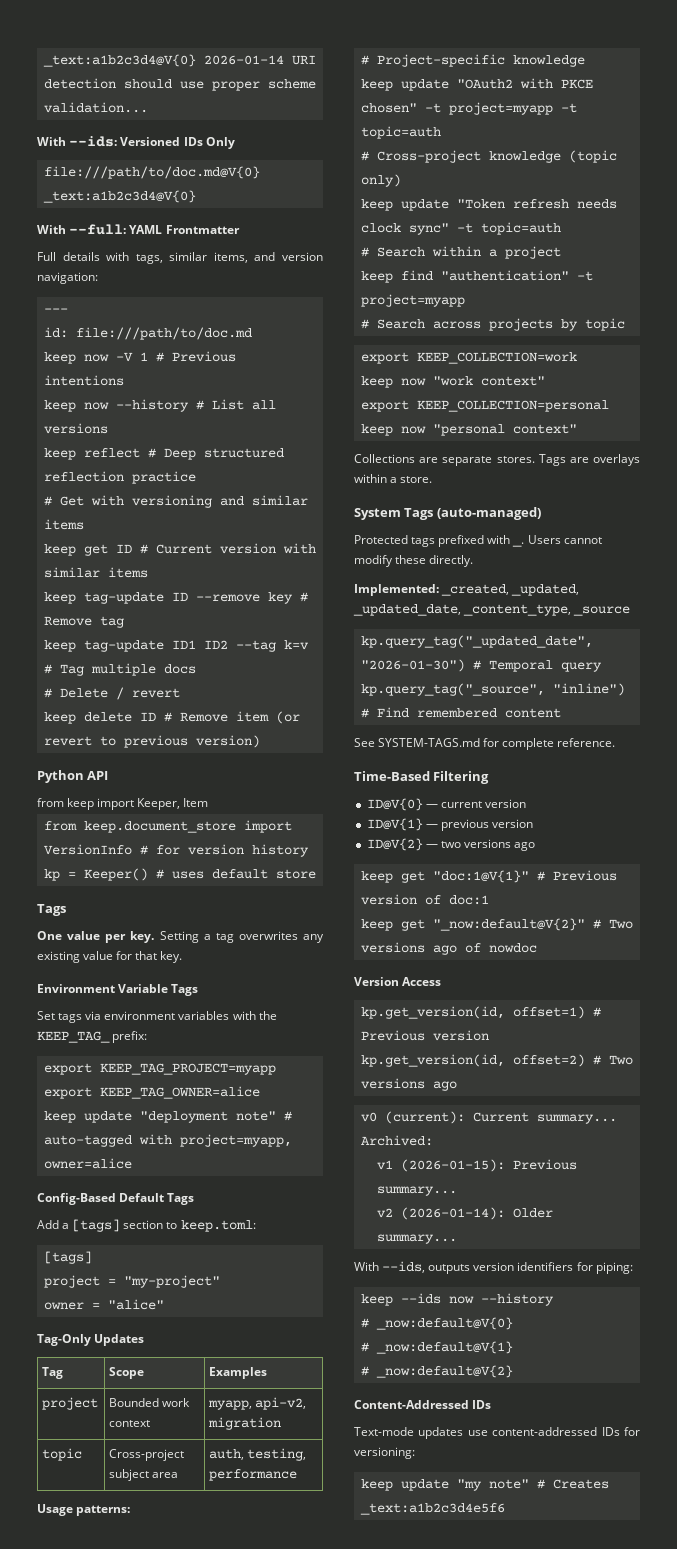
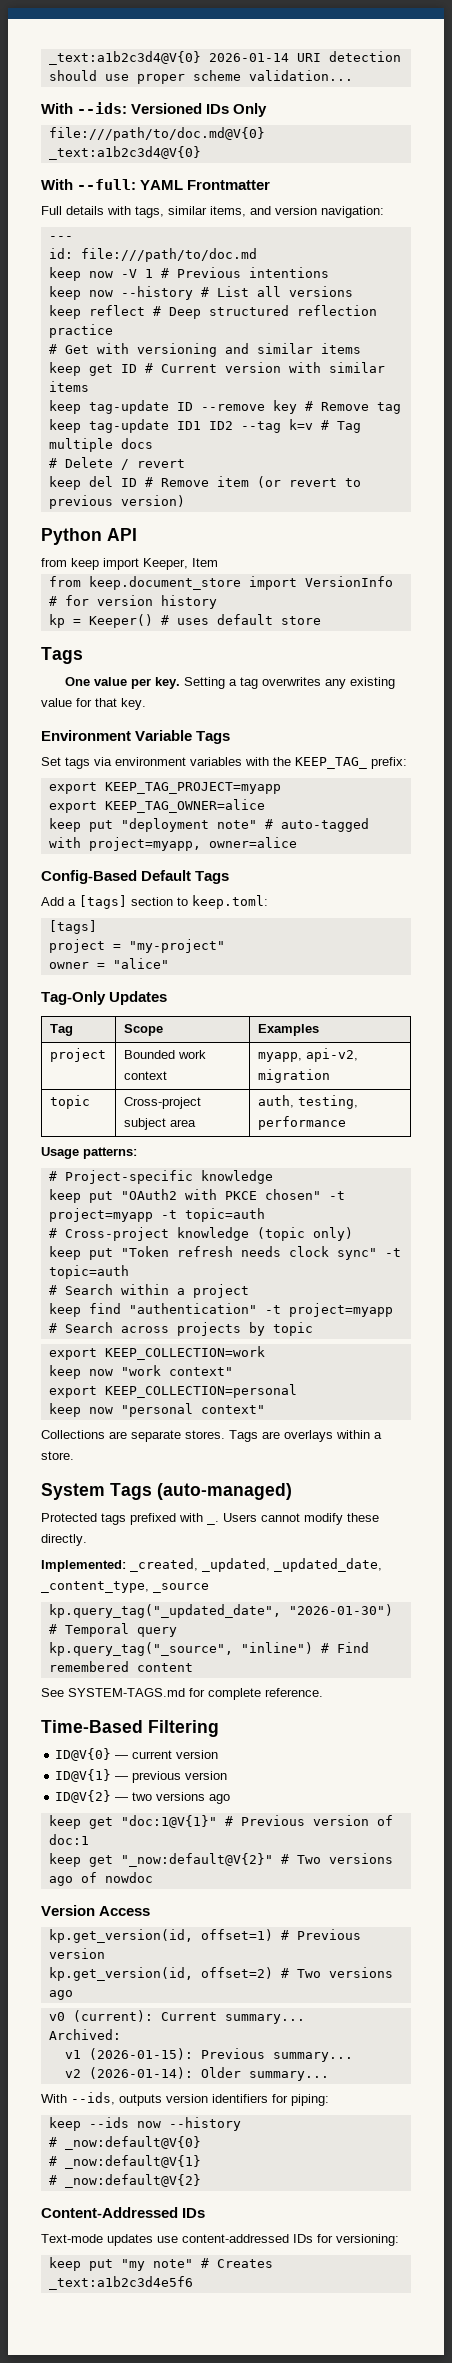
[83,712,132,722] delete -> [88,476,113,487] del
[83,1111,132,1123] update -> [88,820,113,832] put
[400,79,449,91] update -> [88,1191,113,1203] put
[400,199,449,211] update -> [88,1248,113,1260] put
[400,1479,449,1491] update -> [88,2259,113,2271] put

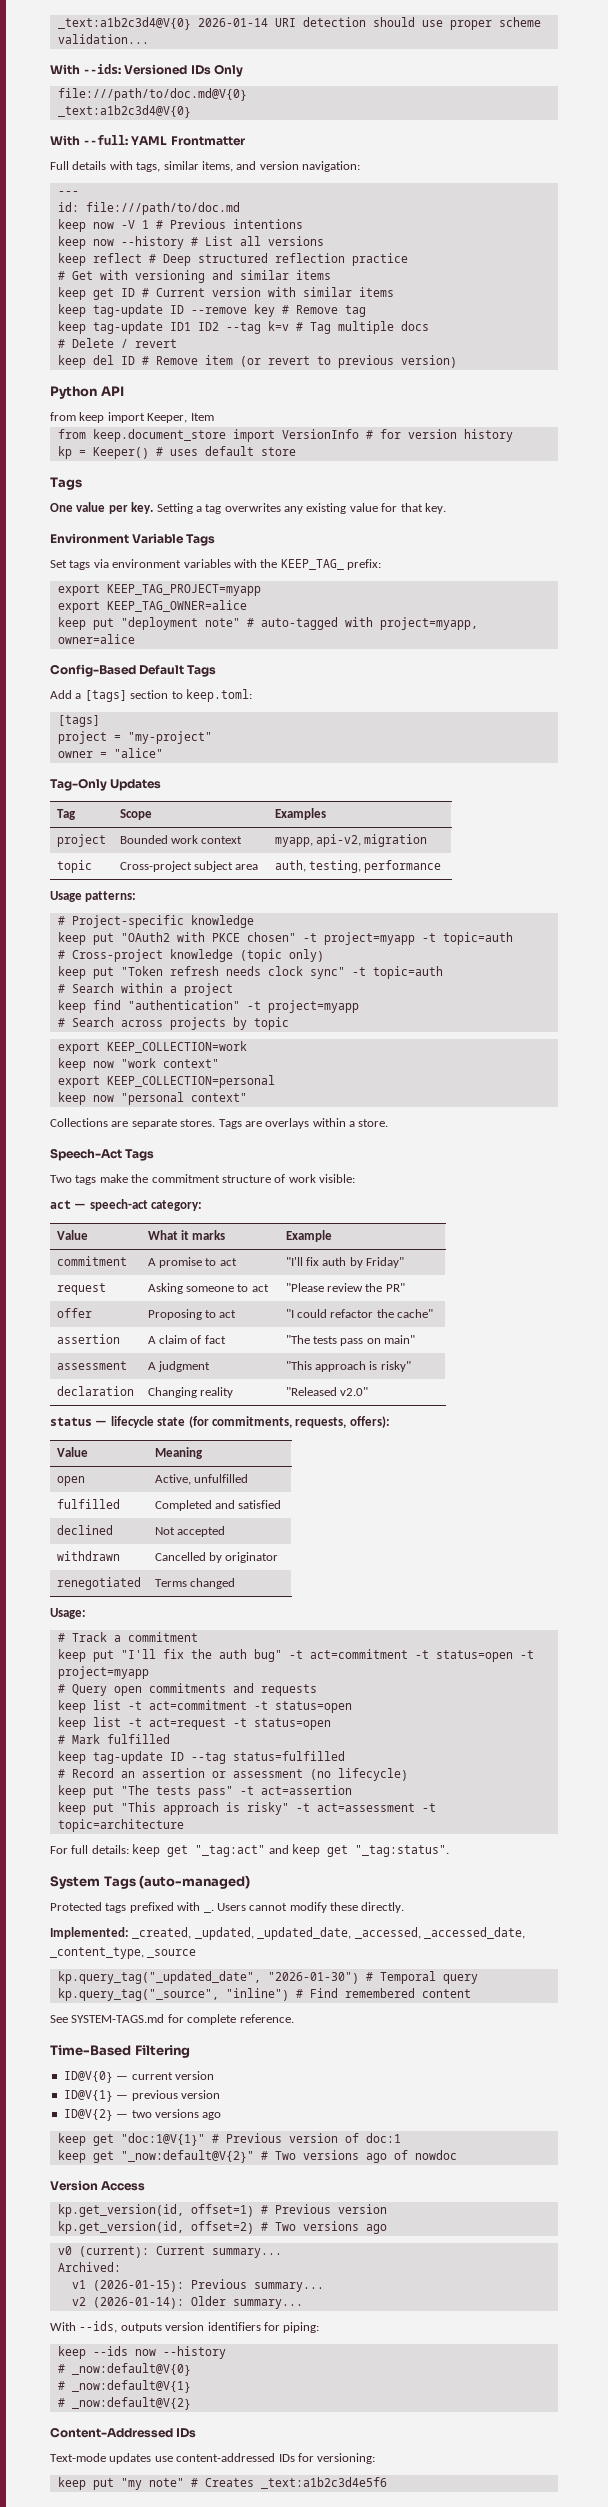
(74, 1455) none -> [50,1148,155,1161] [50,1174,355,1185] [50,1199,203,1211] [56,1230,88,1240] [147,1230,226,1240] [285,1230,332,1242] [56,1256,127,1266] [147,1257,237,1268] [285,1257,405,1268] [56,1283,106,1295] [147,1283,269,1294] [285,1283,405,1292] [56,1308,92,1318] [147,1309,237,1320] [285,1309,434,1318] [56,1334,120,1344] [147,1335,226,1344] [285,1335,416,1346] [56,1361,127,1370] [147,1361,211,1372] [285,1361,411,1372] [56,1386,134,1396] [147,1387,234,1398] [285,1387,369,1396] [50,1416,390,1428] [56,1447,88,1457] [154,1447,203,1459] [56,1476,85,1486] [154,1474,249,1485] [56,1499,120,1509] [154,1500,282,1511] [56,1525,113,1535] [154,1526,226,1537] [56,1551,120,1561] [154,1552,279,1563] [56,1577,141,1590] [154,1578,236,1589] [50,1608,86,1619] [57,1632,198,1642] [57,1649,534,1662] [57,1666,149,1679] [57,1683,317,1696] [57,1700,352,1713] [57,1717,331,1730] [57,1734,170,1744] [57,1751,345,1764] [57,1768,408,1781] [57,1785,352,1798] [57,1802,436,1815] [57,1819,184,1832] [50,1844,449,1857] // Speech-Act Tags // Two tags make the commitment structure of work visible: // act — speech-act category: // Value | What it marks | Example // commitment | A promise to act | "I'll fix auth by Friday" // request | Asking someone to act | "Please review the PR" // offer | Proposing to act | "I could refactor the cache" // assertion | A claim of fact | "The tests pass on main" // assessment | A judgment | "This approach is risky" // declaration | Changing reality | "Released v2.0" // status — lifecycle state (for commitments, requests, offers): // Value | Meaning // open | Active, unfulfilled // fulfilled | Completed and satisfied // declined | Not accepted // withdrawn | Cancelled by originator // renegotiated | Terms changed // Usage: // # Track a commitment // keep put "I'll fix the auth bug" -t act=commitment -t status=open -t project=myapp // # Query open commitments and requests // keep list -t act=commitment -t status=open // keep list -t act=request -t status=open // # Mark fulfilled // keep tag-update ID --tag status=fulfilled // # Record an assertion or assessment (no lifecycle) // keep put "The tests pass" -t act=assertion // keep put "This approach is risky" -t act=assessment -t topic=architecture // For full details: keep get "_tag:act" and keep get "_tag:status".
(382, 1565) none -> [354,1927,525,1939] _accessed, _accessed_date,

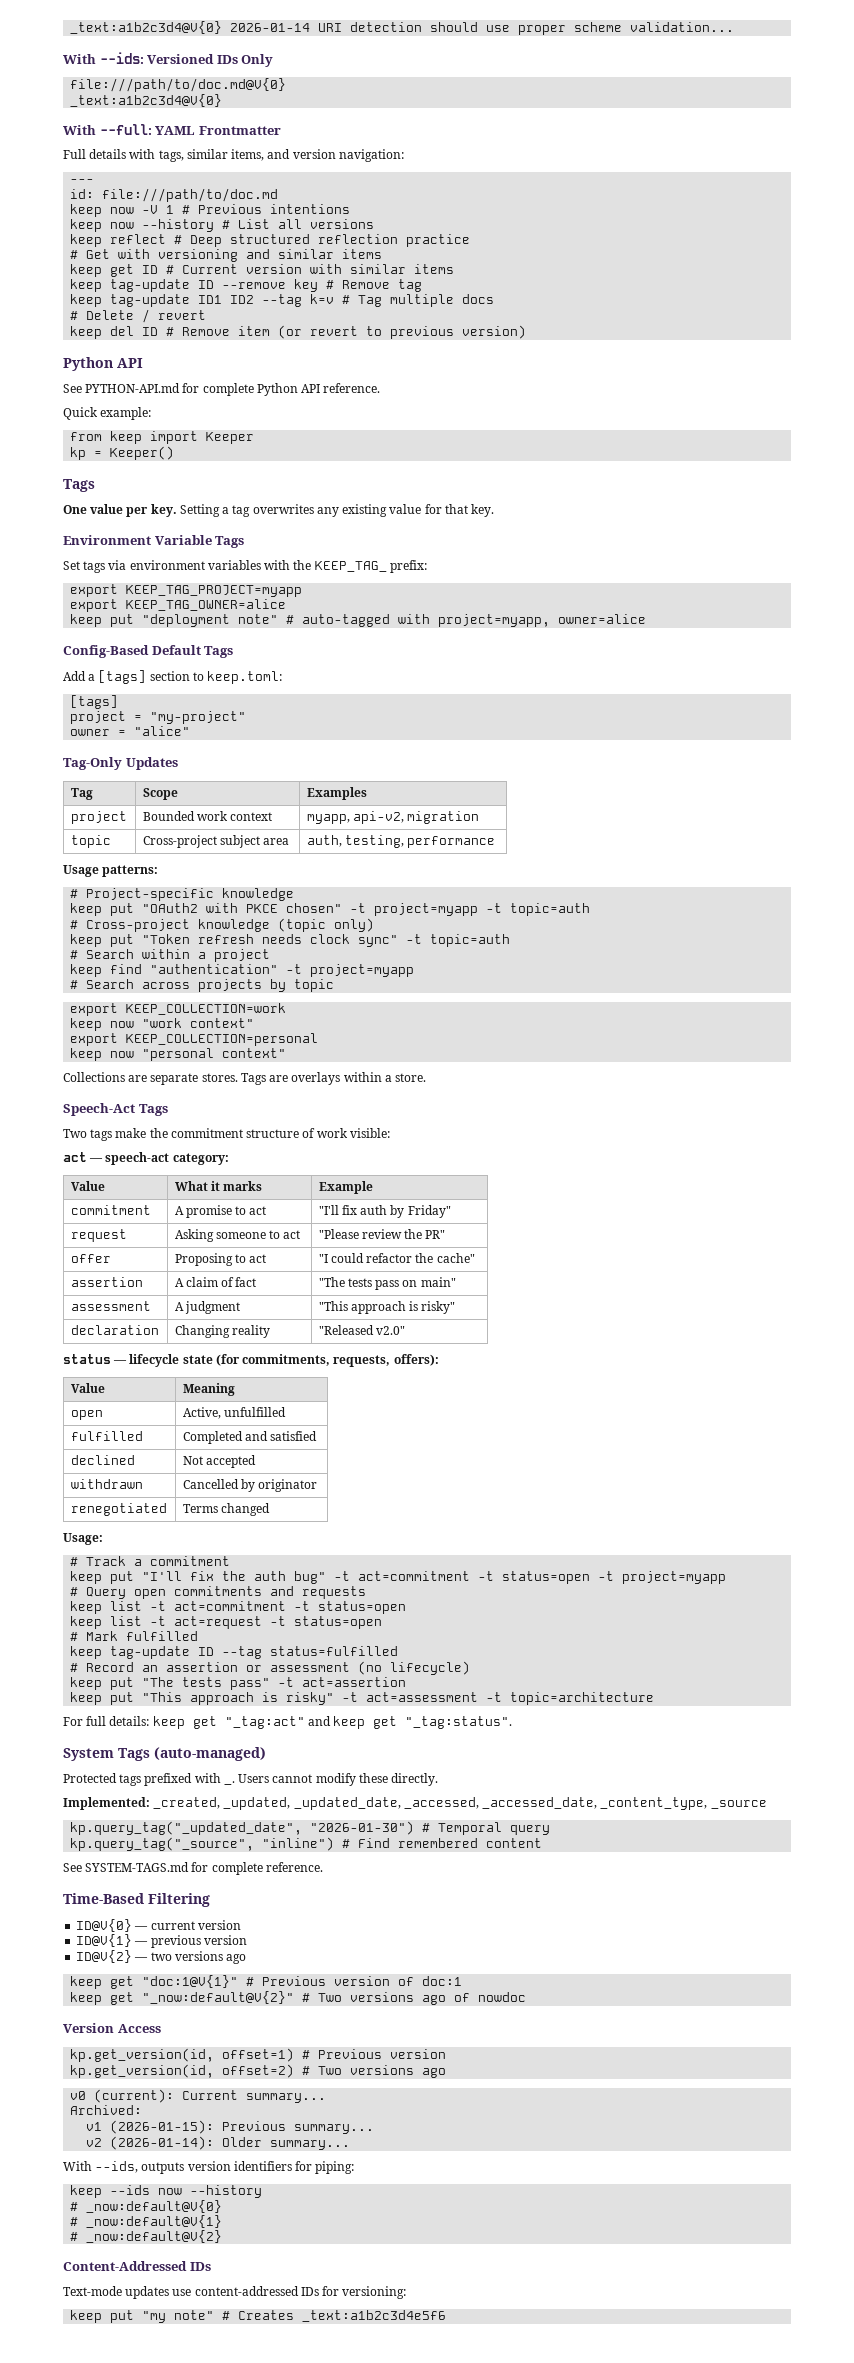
[50,412,214,423] [57,429,513,442] from keep import Keeper, Item // from keep.document_store import VersionInfo # for version history -> [63,383,381,396] [63,407,152,420] [70,431,255,444] See PYTHON-API.md for complete Python API reference. // Quick example: // from keep import Keeper
[155,446,296,456] # uses default store -> (175, 453) none

